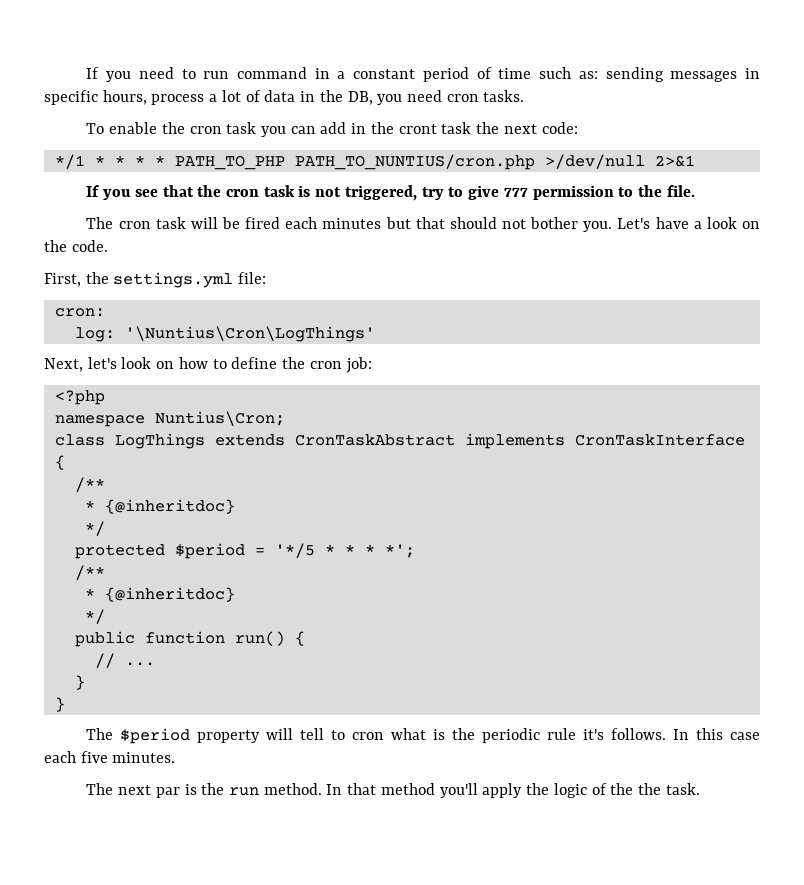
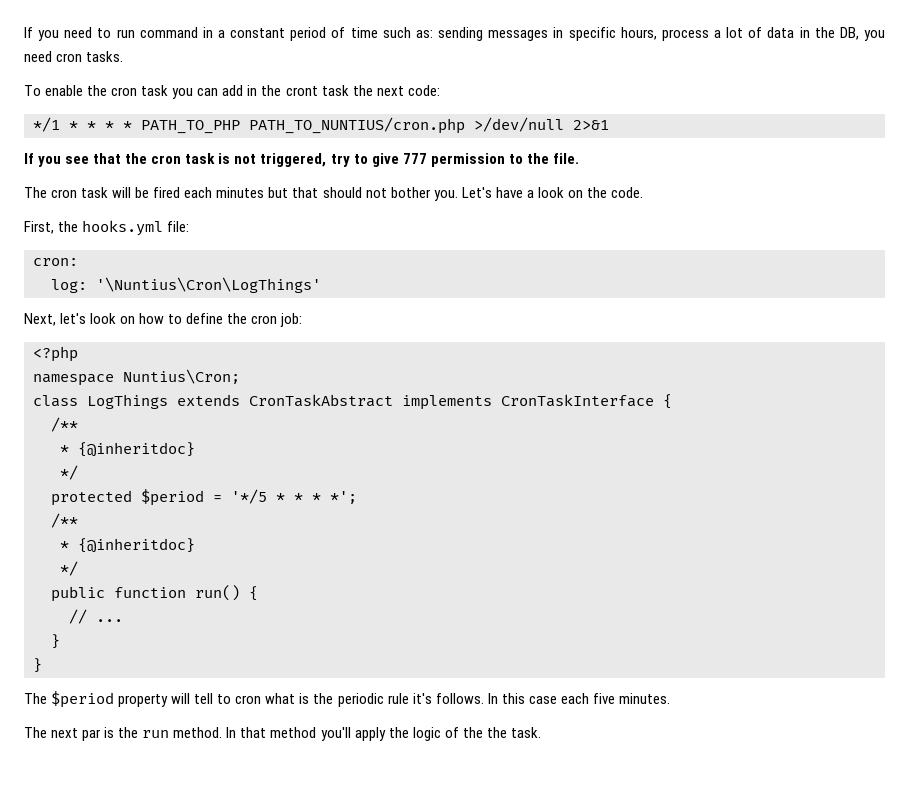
[113,272,234,288] settings.yml -> [82,220,164,236] hooks.yml

